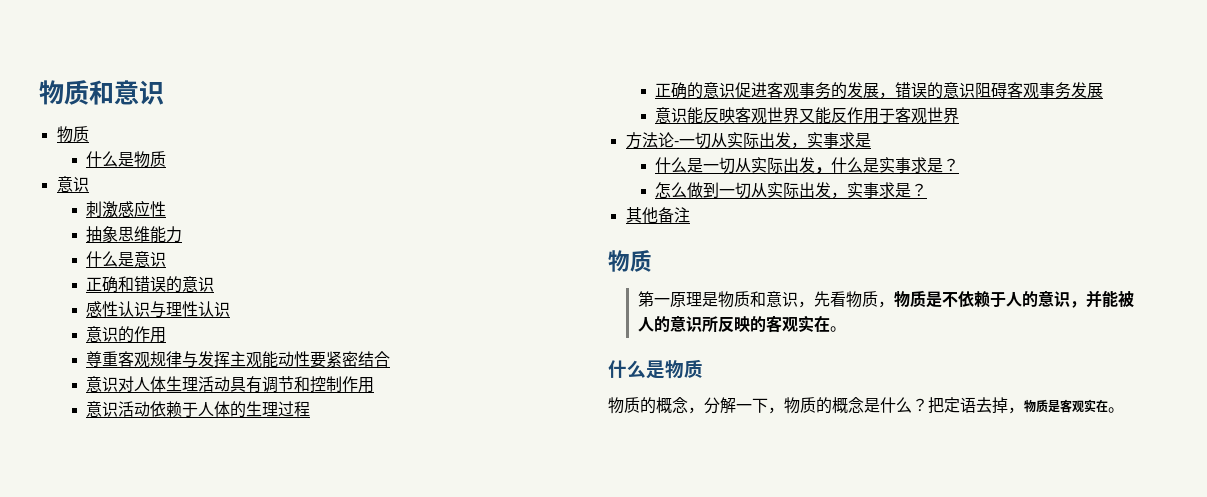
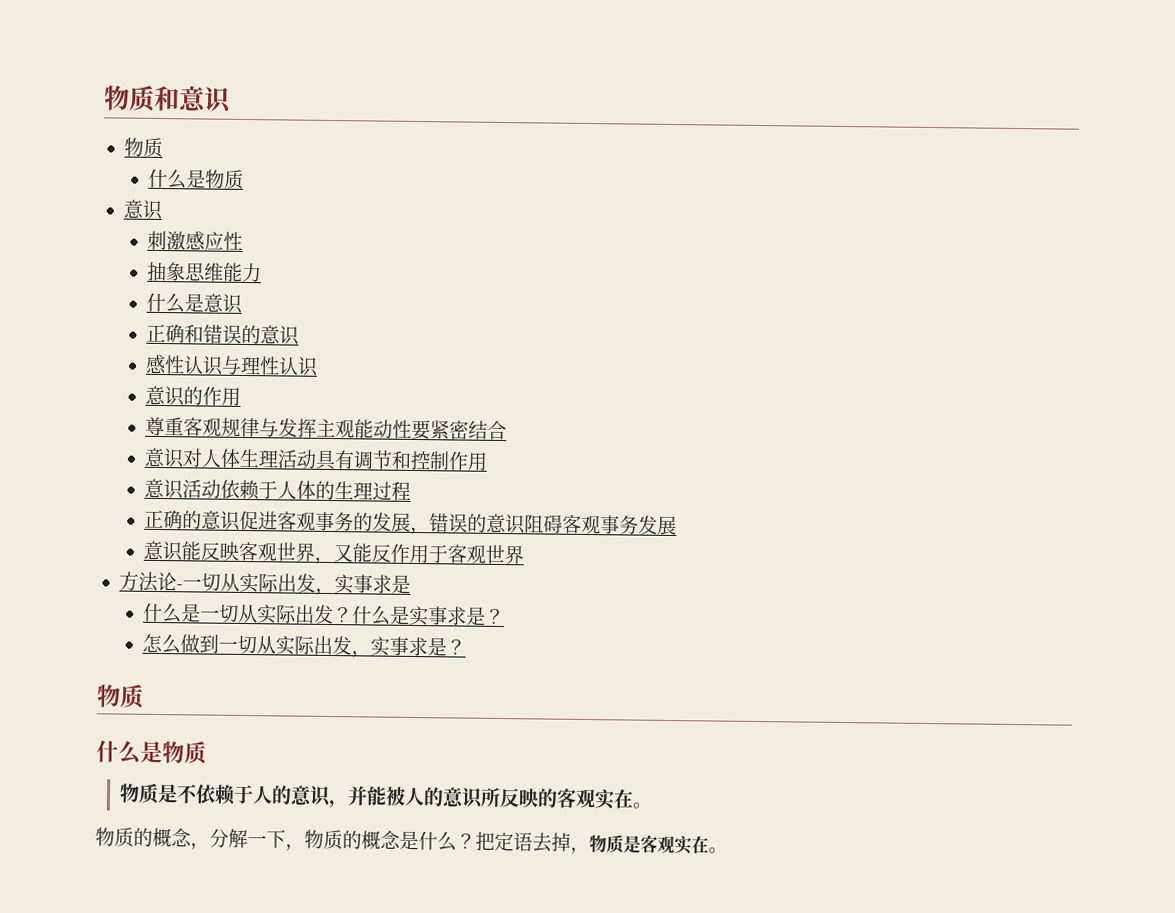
(800, 115) none -> [313,556,334,565] ，
[815,167,832,174] ， -> [332,607,353,623] ？
[625,207,690,224] [608,250,652,272] [637,291,894,308] // 其他备注 // 物质 // 第一原理是物质和意识，先看物质， -> [97,684,144,708] [96,740,207,765] // 物质 // 什么是物质 //
[608,359,703,379] // 什么是物质 -> (652, 805) none

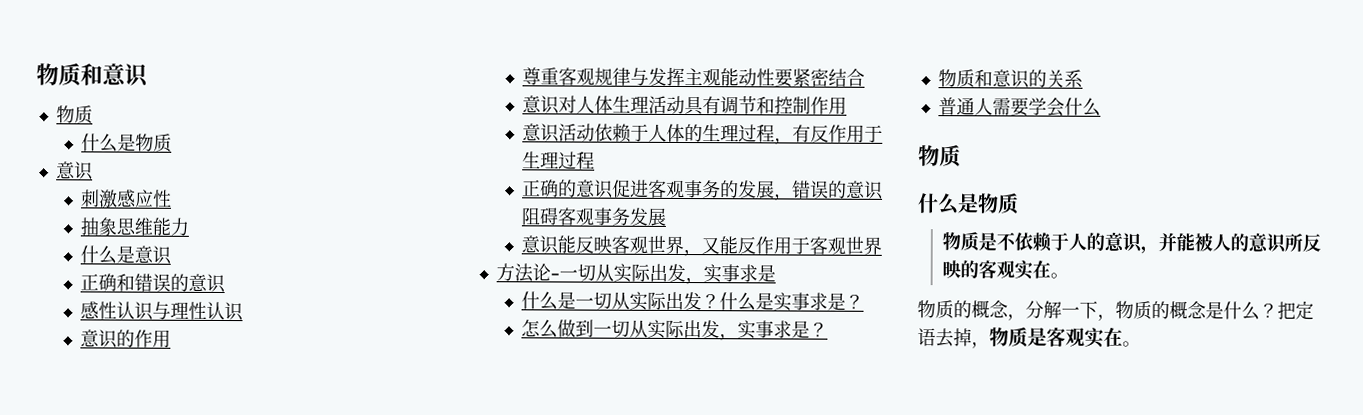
(411, 491) none -> [774,124,884,145] [522,151,596,170] ，有反作用于生理过程
(466, 647) none -> [937,69,1083,89] [937,97,1101,117] // 物质和意识的关系 // 普通人需要学会什么

